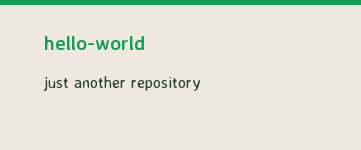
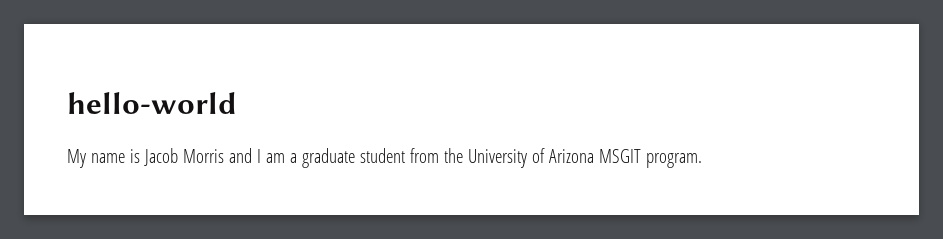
[43,76,201,91] just another repository -> [67,148,702,168] My name is Jacob Morris and I am a graduate student from the University of Arizona MSGIT program.

